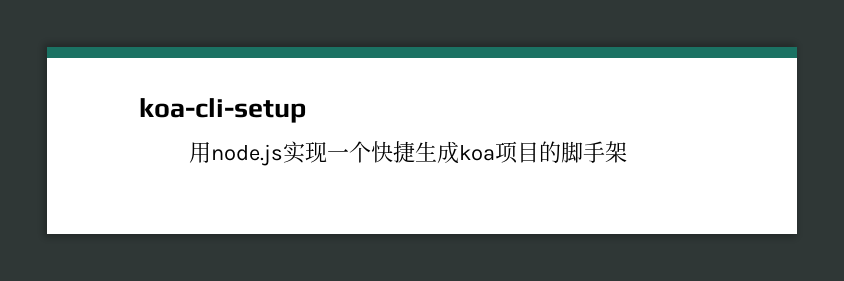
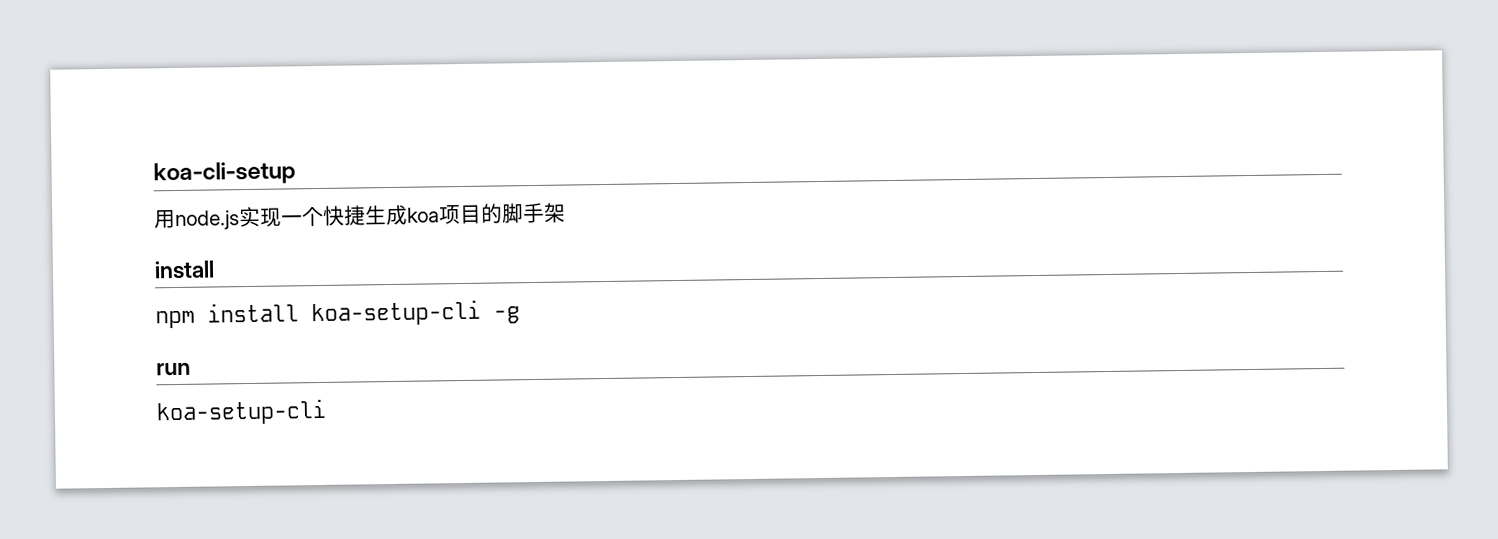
(628, 152) none -> [154,260,215,280] [155,299,520,329] [156,362,191,376] [156,398,327,426] // install // npm install koa-setup-cli -g // run // koa-setup-cli

